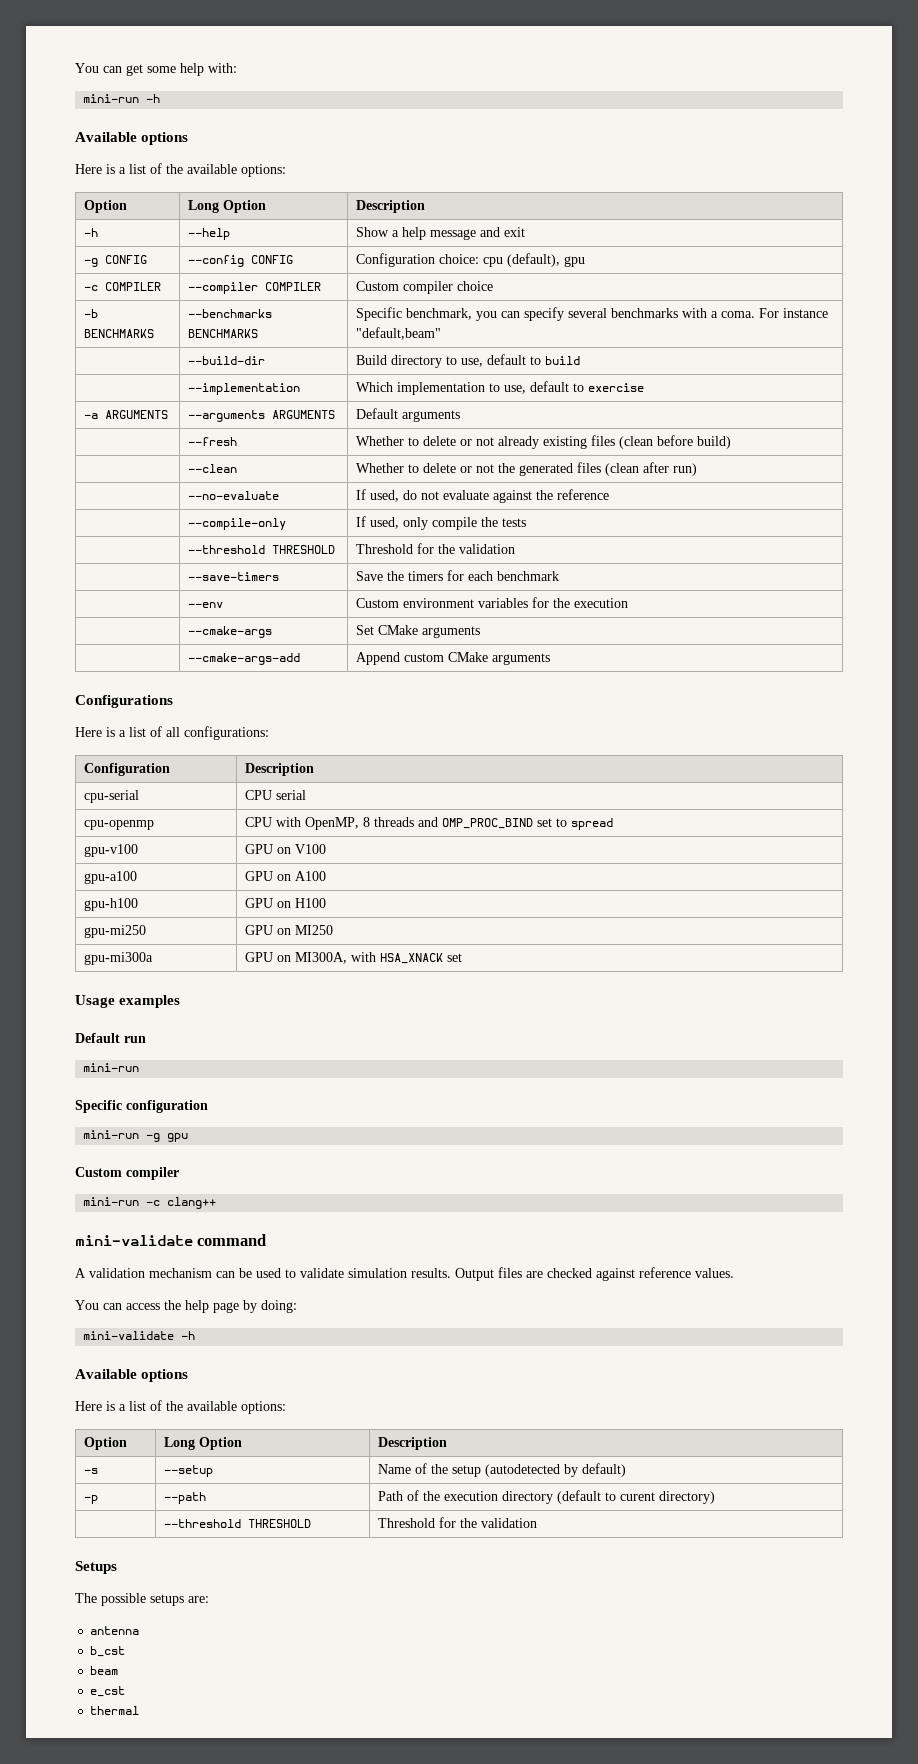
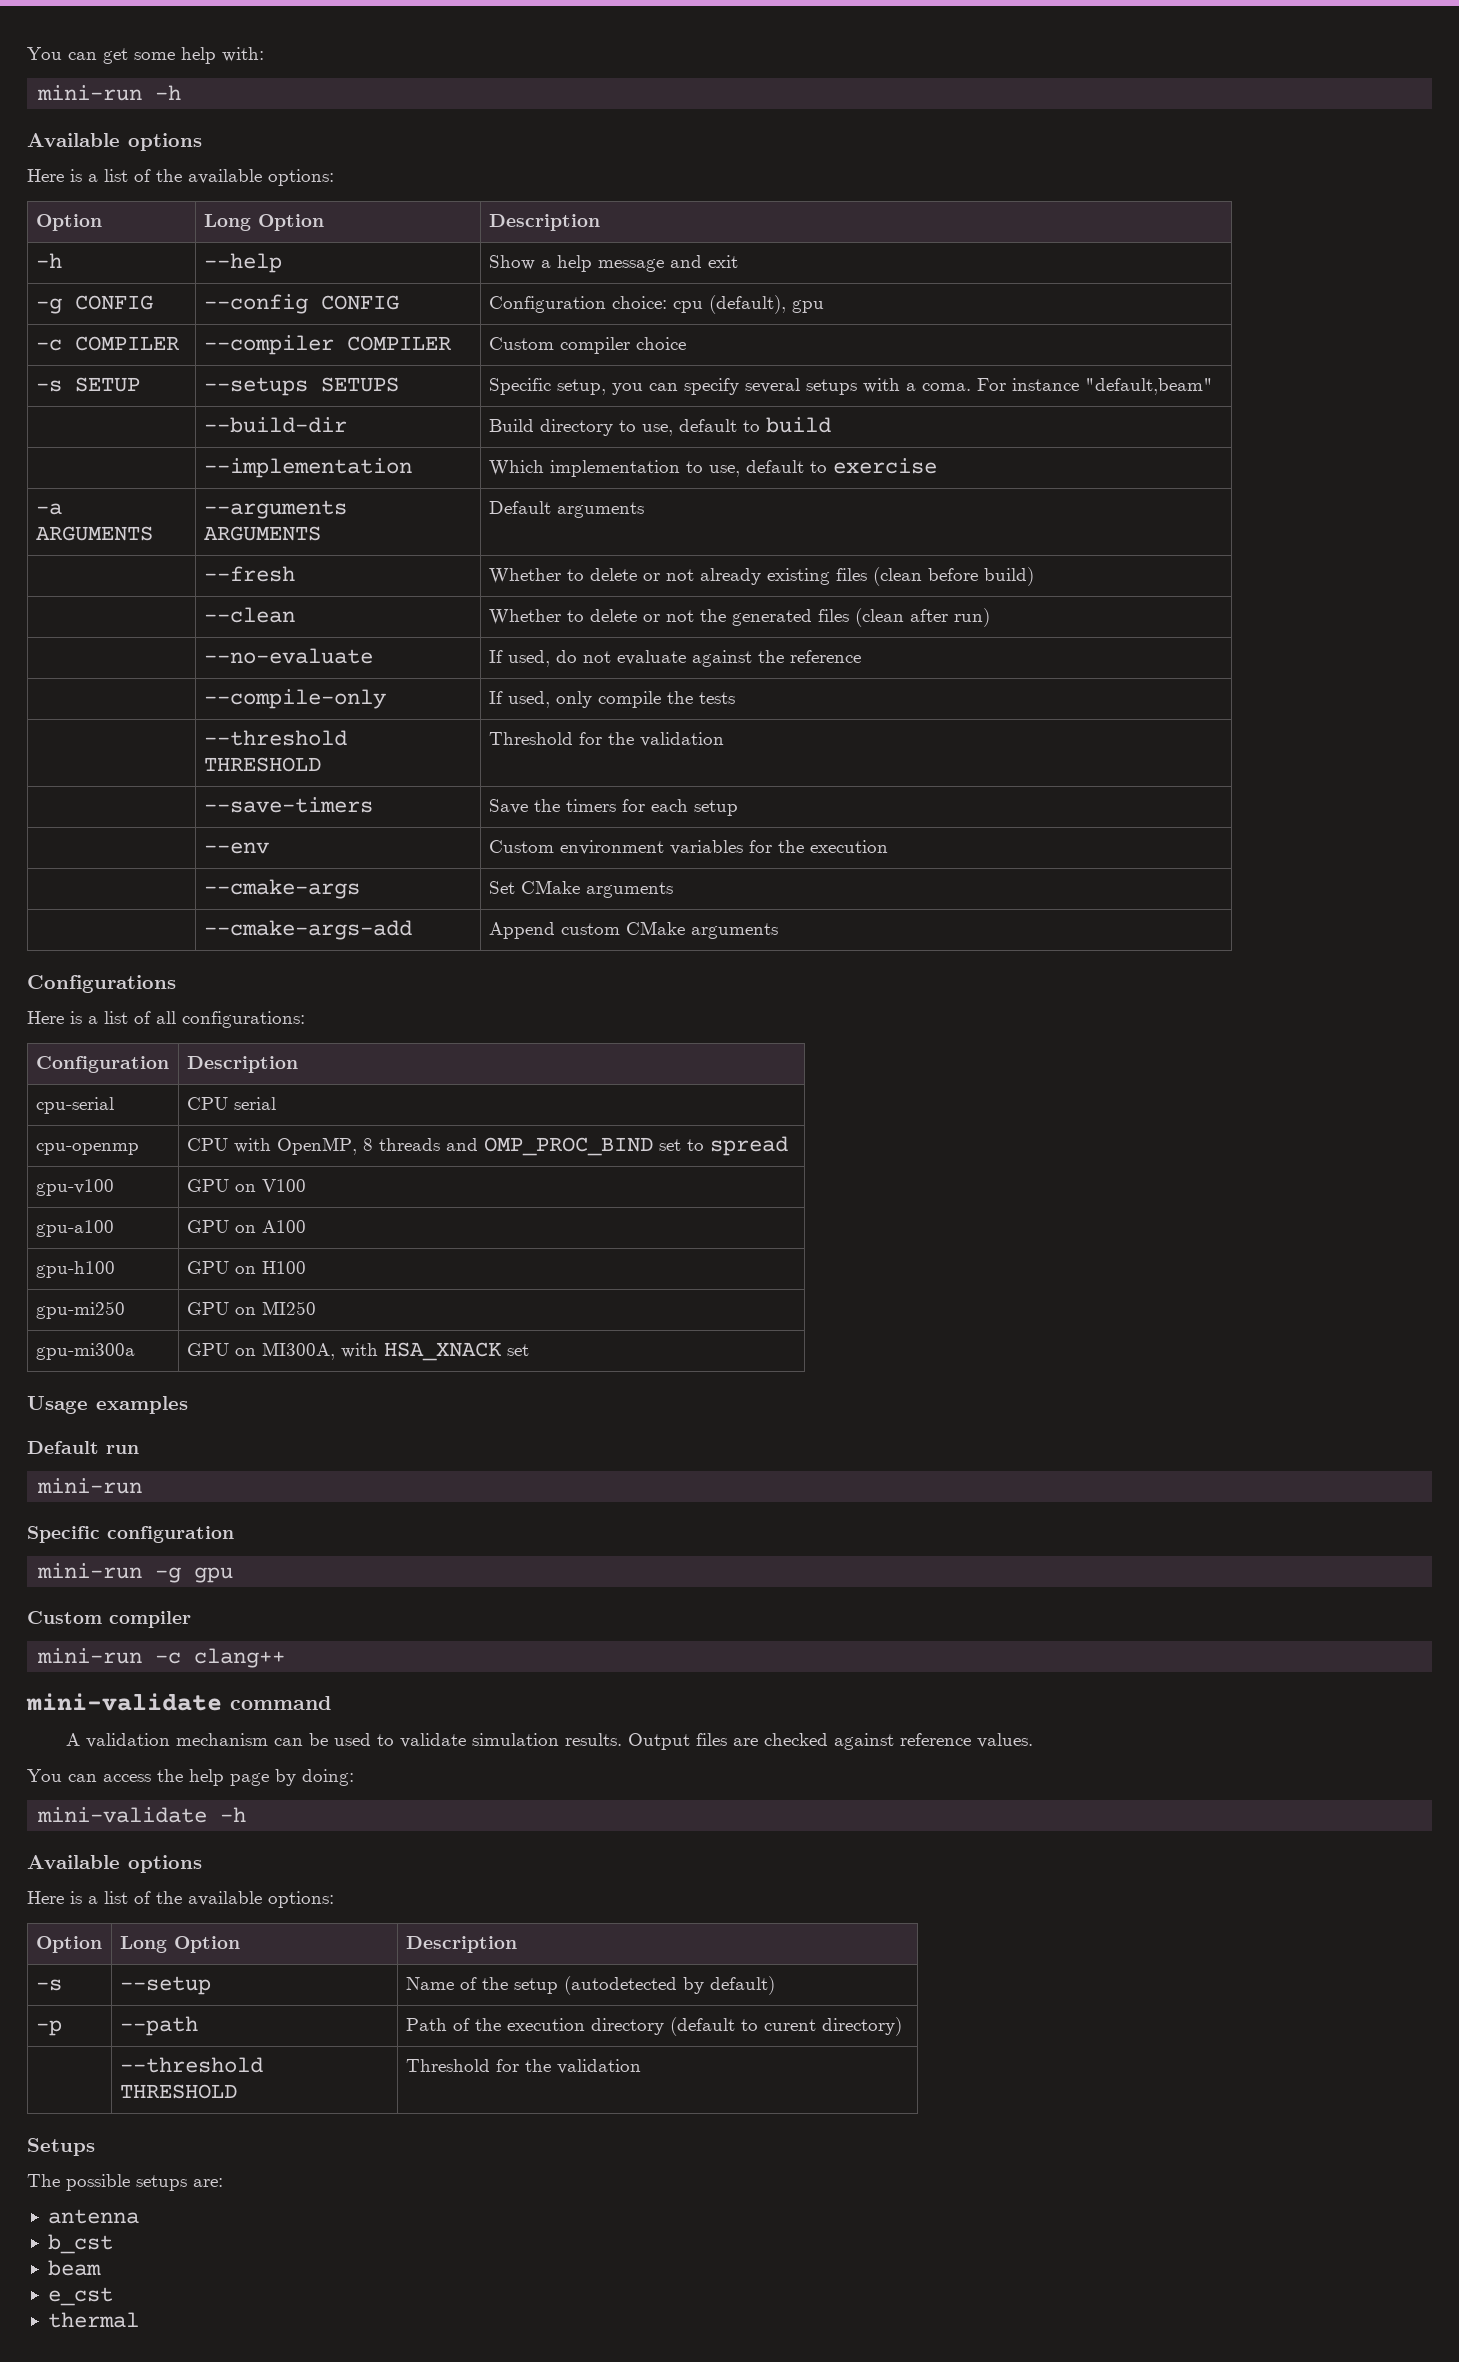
[84,309,99,318] [84,329,155,338] [188,309,273,318] [188,329,259,338] [356,307,473,321] -b BENCHMARKS | --benchmarks BENCHMARKS | Specific benchmark, -> [35,377,140,392] [203,377,399,396] [488,378,606,395] -s SETUP | --setups SETUPS | Specific setup,
[611,308,679,318] benchmarks -> [805,379,857,395] setups
[497,571,560,581] benchmark -> [693,800,738,816] setup

